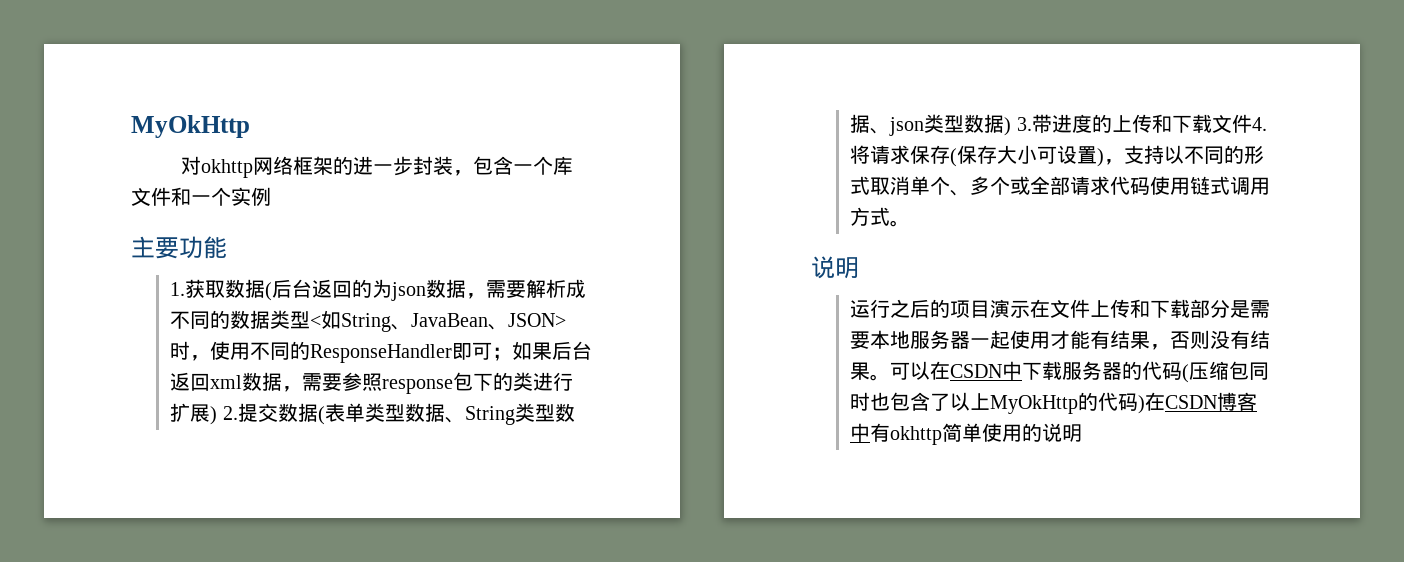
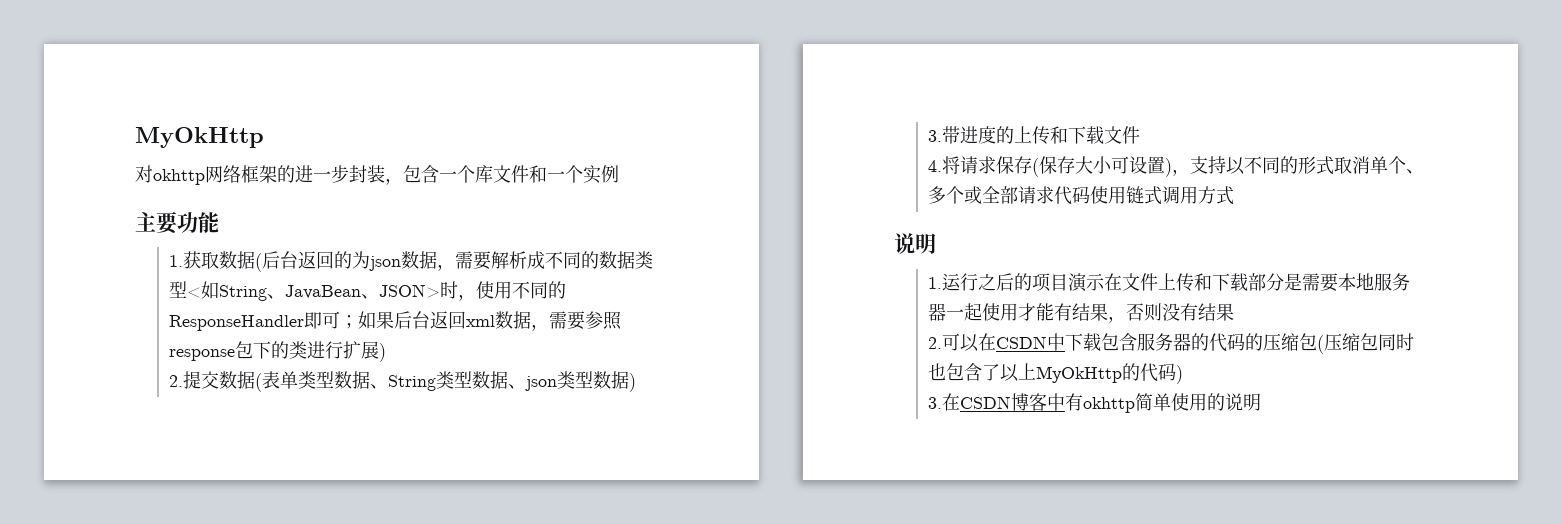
(218, 415) none -> (387, 352) //
(1012, 126) none -> (637, 382) //
(1252, 123) none -> (1141, 135) //
[890,220,911,227] 。 -> (1235, 195) none
(859, 268) none -> [928,277,943,289] 1.
[870,374,891,381] 。 -> [928,337,943,349] // 2.
(1063, 370) none -> [1101,333,1138,351] 包含
(1183, 371) none -> [1245,333,1318,351] 的压缩包
(1146, 404) none -> [928,397,943,409] // 3.

